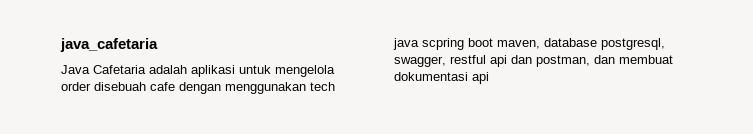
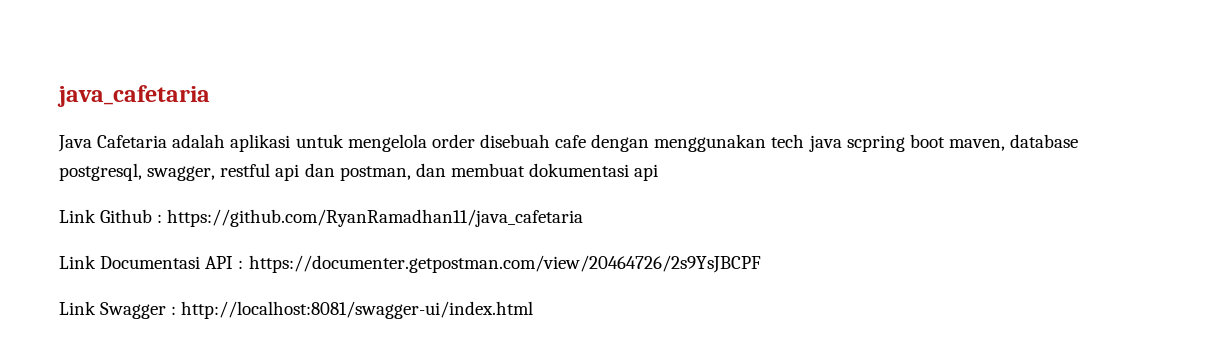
(489, 78) none -> [59,209,584,227] [59,255,761,273] [59,301,534,319] // Link Github : https://github.com/RyanRamadhan11/java_cafetaria // Link Documentasi API : https://documenter.getpostman.com/view/20464726/2s9YsJBCPF // Link Swagger : http://localhost:8081/swagger-ui/index.html

